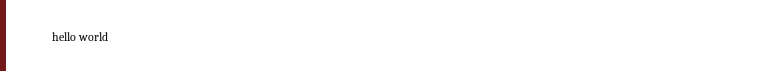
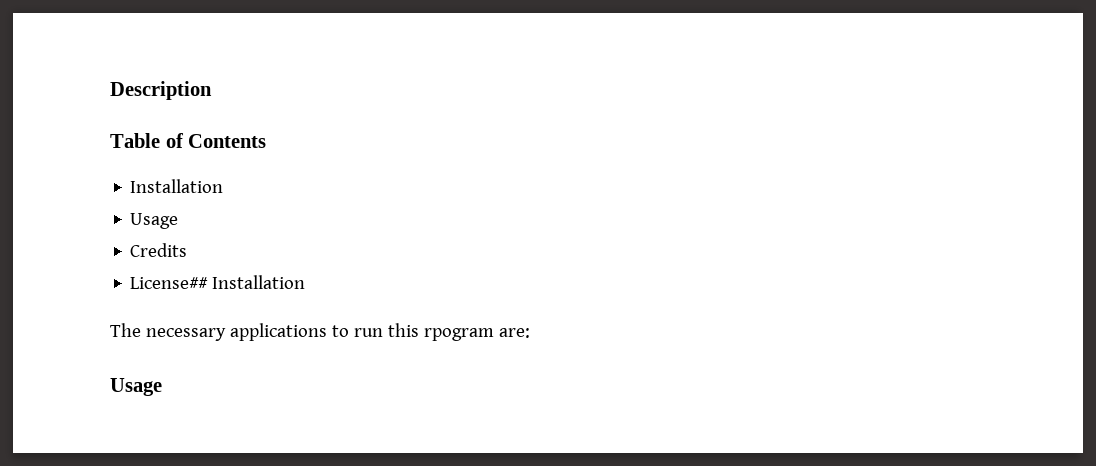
[52,32,109,41] hello world -> [110,81,212,100] [110,133,267,148] [130,179,224,193] [130,213,179,229] [130,243,188,257] [130,275,306,289] [110,323,530,341] [110,378,162,396] Description // Table of Contents // Installation // Usage // Credits // License## Installation // The necessary applications to run this rpogram are: // Usage

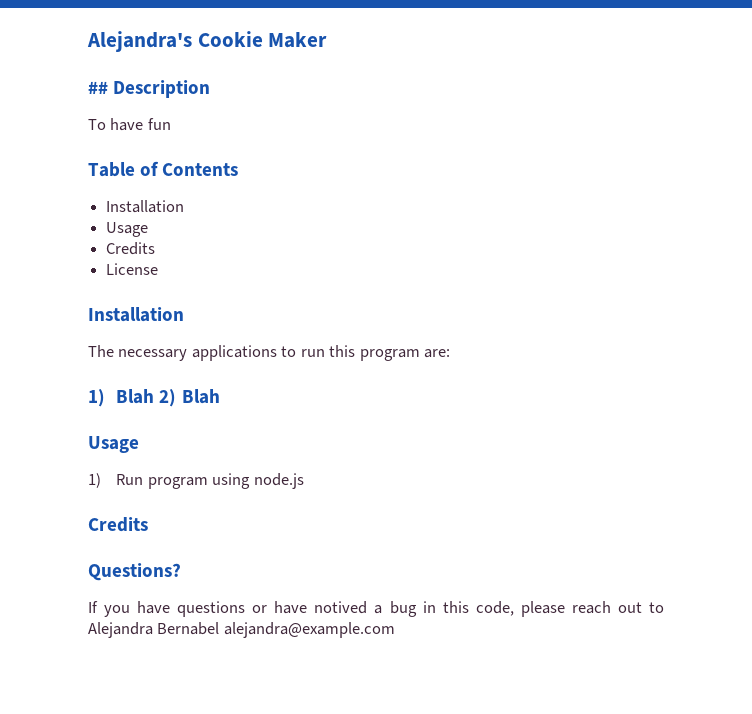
[110,81,212,100] Description -> [87,31,328,52] [88,80,211,98] [88,118,171,131] Alejandra's Cookie Maker // ## Description // To have fun
[130,277,209,289] License## -> [106,263,159,275] License //
[423,328,494,341] rpogram -> [359,349,420,361] program
[110,378,162,396] Usage -> [88,389,220,407] [88,436,139,453] [88,473,304,489] [88,517,148,532] [88,563,181,581] [88,601,664,617] [88,622,395,638] 1) Blah 2) Blah // Usage // 1) Run program using node.js // Credits // Questions? // If you have questions or have notived a bug in this code, please reach out to Alejandra Bernabel alejandra@example.com

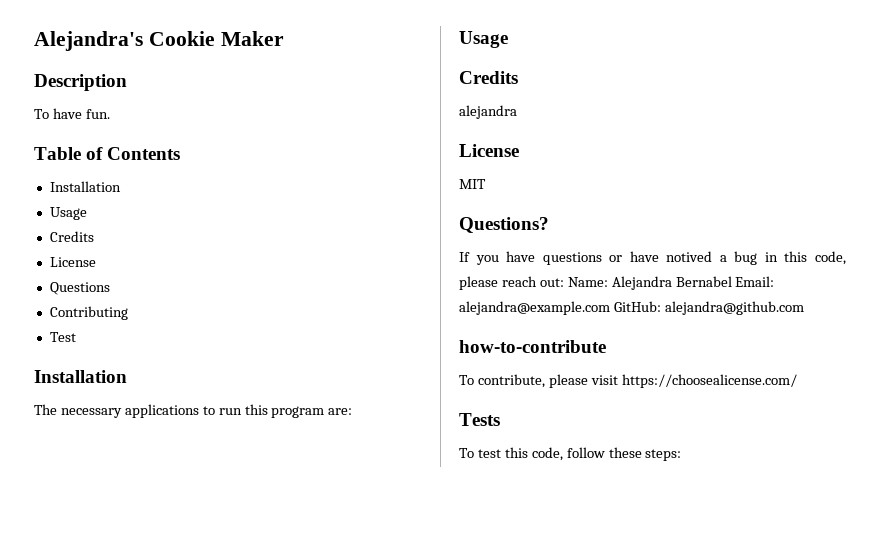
[88,81,108,94] ## -> (284, 38) none
[147,118,171,130] fun -> [85,109,110,119] fun.
(159, 269) none -> [49,282,110,295] [49,306,128,320] [49,332,76,342] // Questions // Contributing // Test
[88,389,220,407] [88,436,139,453] [88,473,304,489] [88,517,148,532] 1) Blah 2) Blah // Usage // 1) Run program using node.js // Credits -> [459,31,508,48] [459,71,518,84] [459,105,517,119] [459,144,519,157] [459,179,486,189] Usage // Credits // alejandra // License // MIT
[617,602,664,613] [88,622,395,638] out to Alejandra Bernabel alejandra@example.com -> [539,276,775,290] [459,301,804,315] [459,340,606,353] [459,374,797,388] [459,413,500,426] [459,447,682,461] out: Name: Alejandra Bernabel Email: alejandra@example.com GitHub: alejandra@github.com // how-to-contribute // To contribute, please visit https://choosealicense.com/ // Tests // To test this code, follow these steps:

